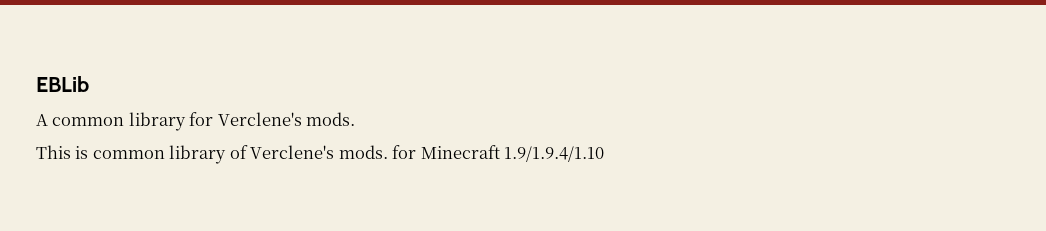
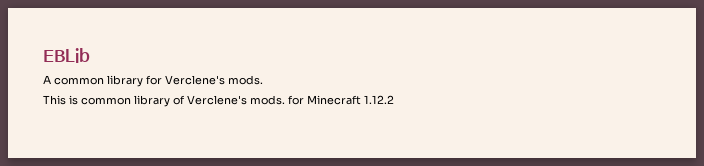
[504,146,605,162] 1.9/1.9.4/1.10 -> [364,95,394,104] 1.12.2

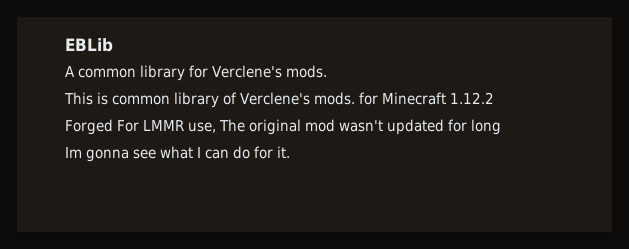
(394, 99) none -> [65,119,501,135] [65,146,290,162] // Forged For LMMR use, The original mod wasn't updated for long // Im gonna see what I can do for it.

